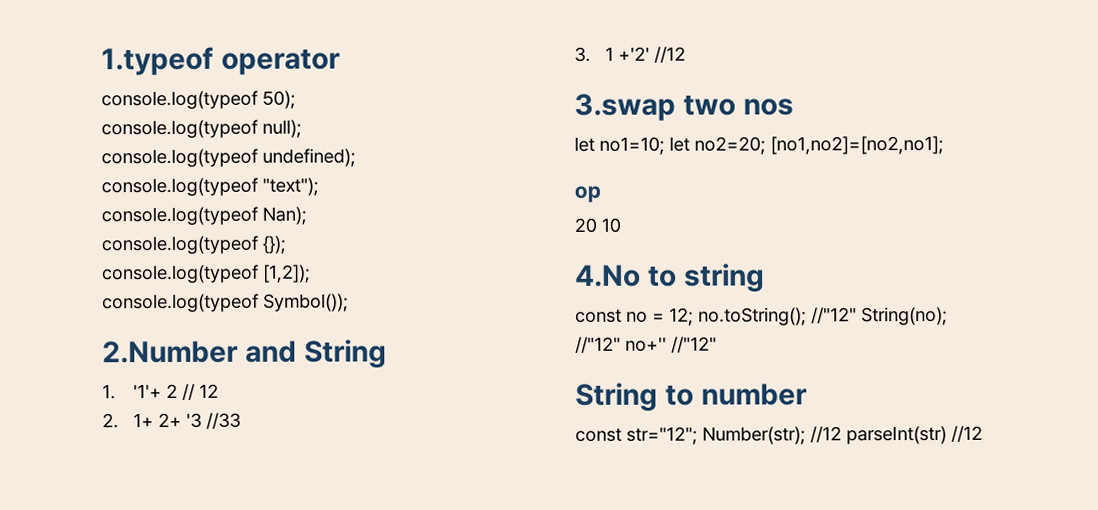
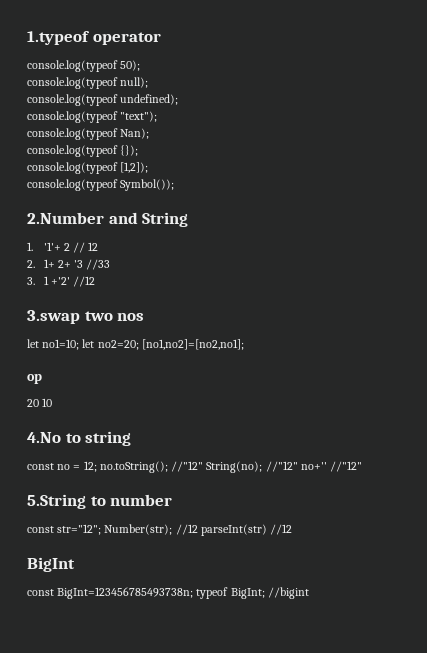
[575,382,658,412] String -> [27,494,86,509] 5.String
(983, 433) none -> [27,557,75,572] [27,587,309,599] // BigInt // const BigInt=123456785493738n; typeof BigInt; //bigint

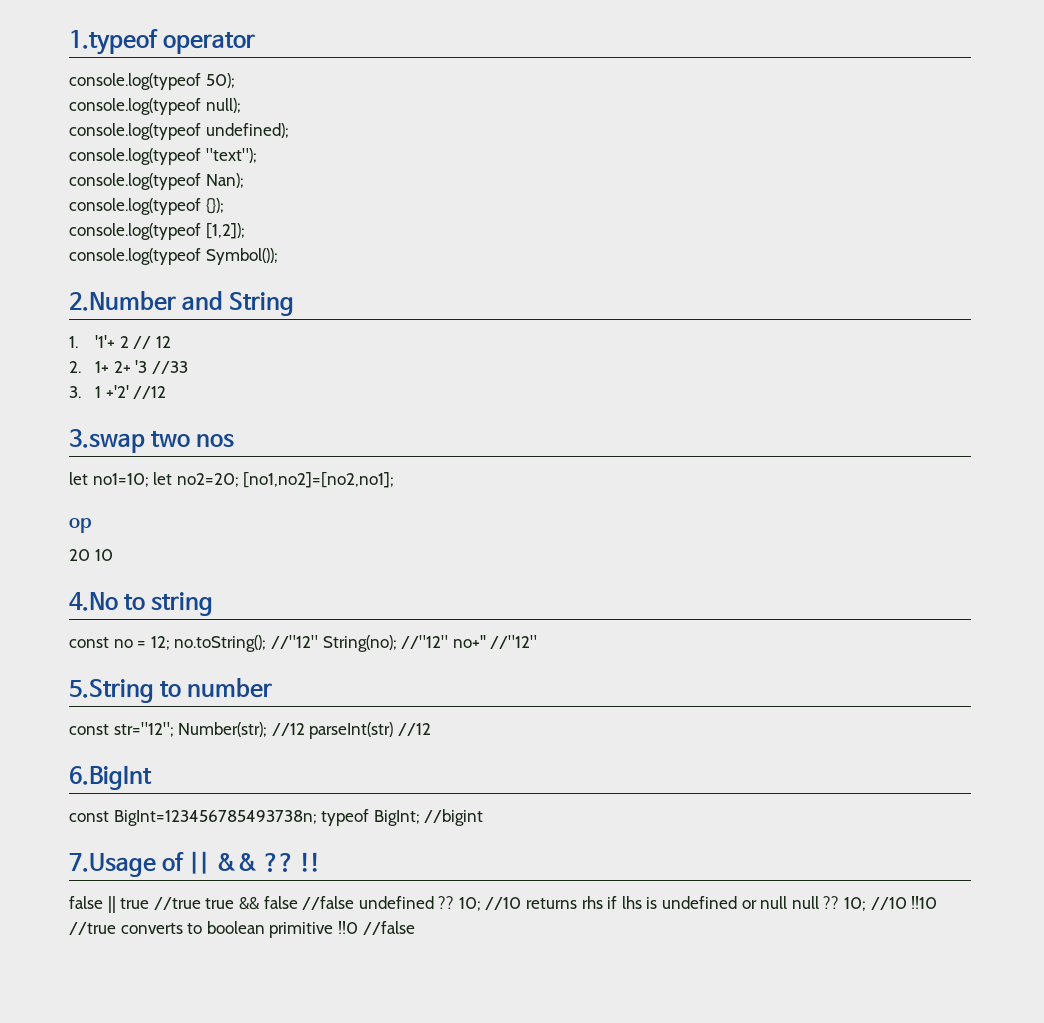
[27,557,75,572] BigInt -> [69,766,152,790] 6.BigInt
(309, 593) none -> [69,851,321,877] [69,896,938,913] [69,921,415,938] // 7.Usage of || && ?? !! // false || true //true true && false //false undefined ?? 10; //10 returns rhs if lhs is undefined or null null ?? 10; //10 !!10 //true converts to boolean primitive !!0 //false

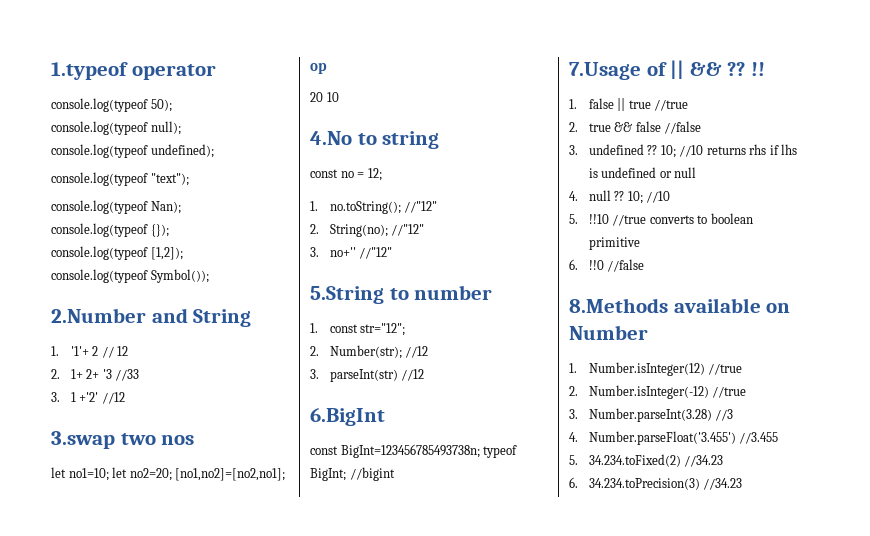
(170, 643) none -> [310,201,318,211] // 1.
(318, 642) none -> [310,224,319,234] // 2.
(449, 642) none -> [310,247,319,257] // 3.
(273, 688) none -> [310,323,318,333] 1.
(174, 729) none -> [310,346,319,356] // 2.
(305, 729) none -> [310,369,319,379] // 3.
(321, 862) none -> [569,99,577,109] 1.
(201, 903) none -> [569,122,578,132] // 2.
(355, 903) none -> [569,145,578,155] // 3.
(788, 902) none -> [569,191,578,201] // 4.
(907, 903) none -> [569,214,578,224] // 5.
(334, 930) none -> [569,259,578,270] // 6.
(415, 928) none -> [569,298,791,313] [569,325,648,340] [569,362,743,376] [569,385,747,399] [569,408,734,422] [569,431,779,445] [569,454,724,467] [569,477,743,490] // 8.Methods available on Number // 1. Number.isInteger(12) //true // 2. Number.isInteger(-12) //true // 3. Number.parseInt(3.28) //3 // 4. Number.parseFloat('3.455') //3.455 // 5. 34.234.toFixed(2) //34.23 // 6. 34.234.toPrecision(3) //34.23

